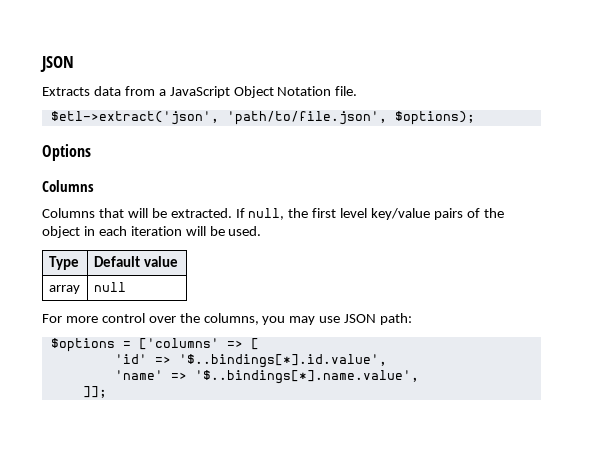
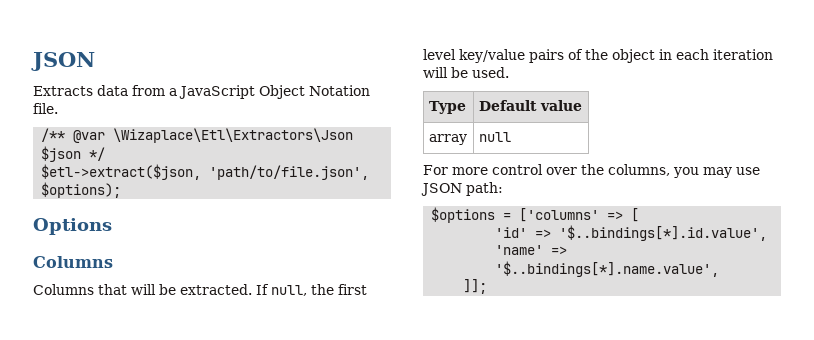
[50,111,219,125] $etl->extract('json', -> [41,128,354,143] [41,146,106,162] [41,164,202,180] /** @var \Wizaplace\Etl\Extractors\Json $json */ // $etl->extract($json,

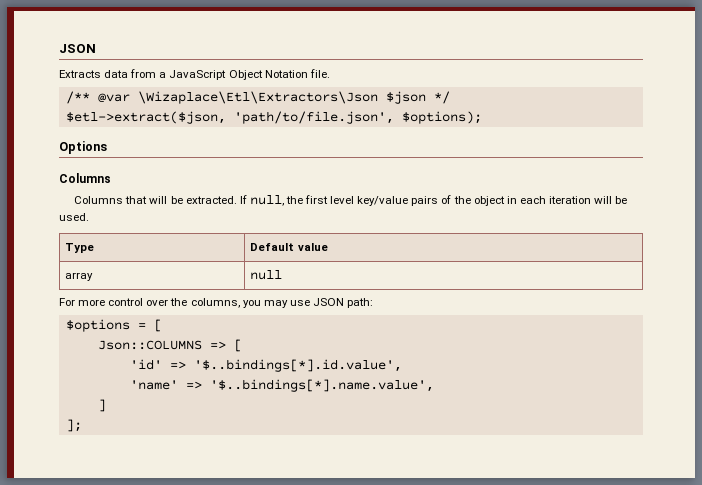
[519,208,600,222] ['columns' -> [153,319,162,332] [97,340,202,350] [ // Json::COLUMNS
[463,279,488,294] ]]; -> [97,399,106,412] [65,419,82,432] ] // ];

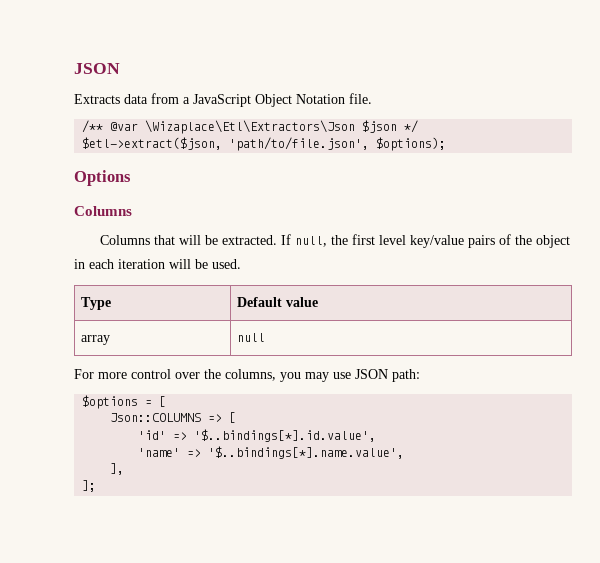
[97,399,106,412] ] -> [110,463,125,475] ],

